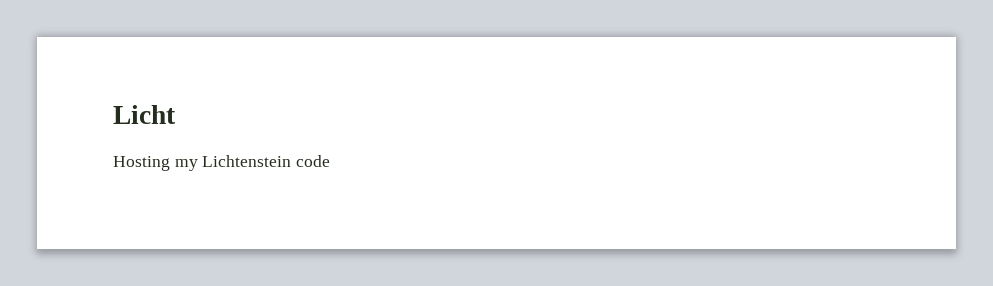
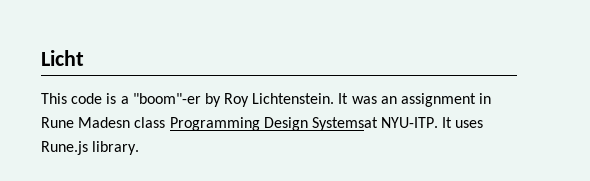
[113,155,331,171] Hosting my Lichtenstein code -> [41,93,492,107] [41,117,484,131] [41,141,140,155] This code is a "boom"-er by Roy Lichtenstein. It was an assignment in Rune Madesn class Programming Design Systemsat NYU-ITP. It uses Rune.js library.

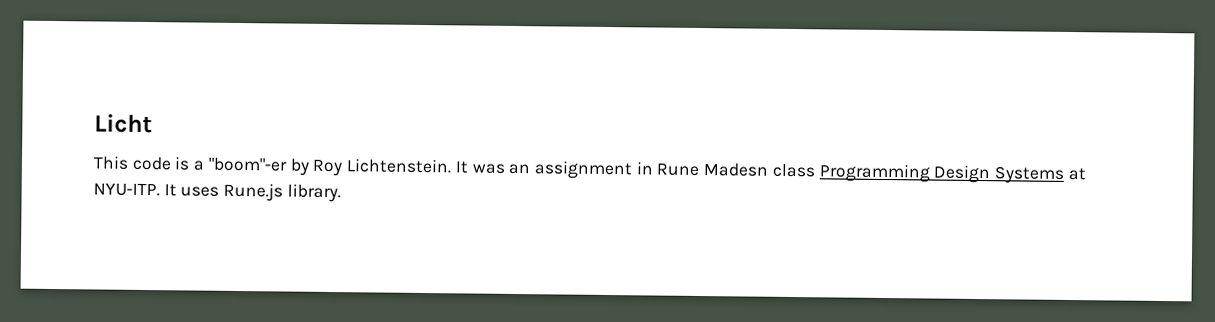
[311,117,378,131] Systemsat -> [994,166,1086,184] Systems at

